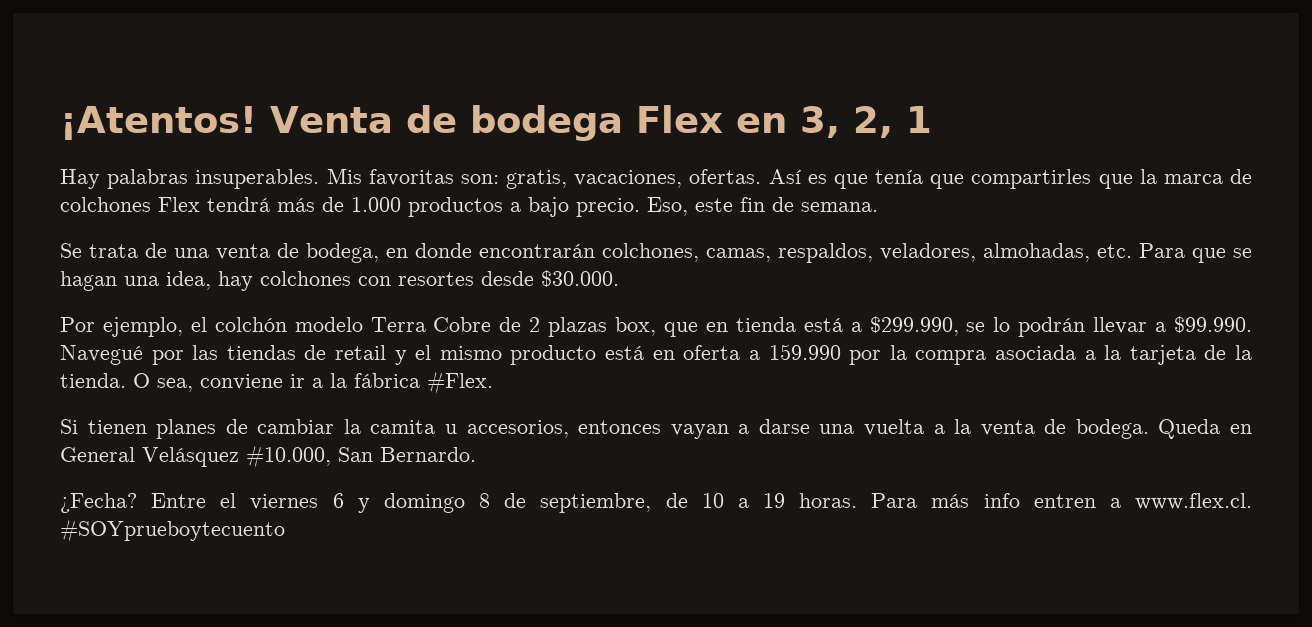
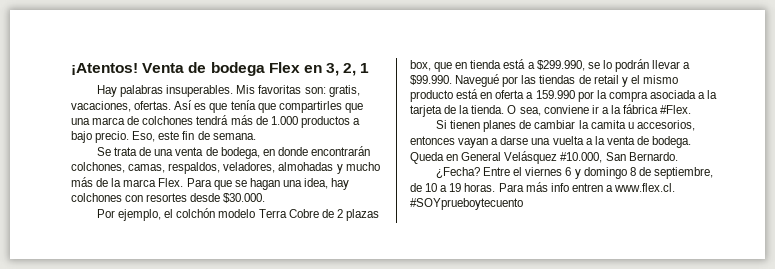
[1139,169,1157,184] la -> [71,118,90,125] una
[158,197,200,212] Flex -> (194, 120) none
[983,243,1132,262] almohadas, etc. -> [278,162,380,174] [71,177,184,187] almohadas y mucho más de la marca Flex.

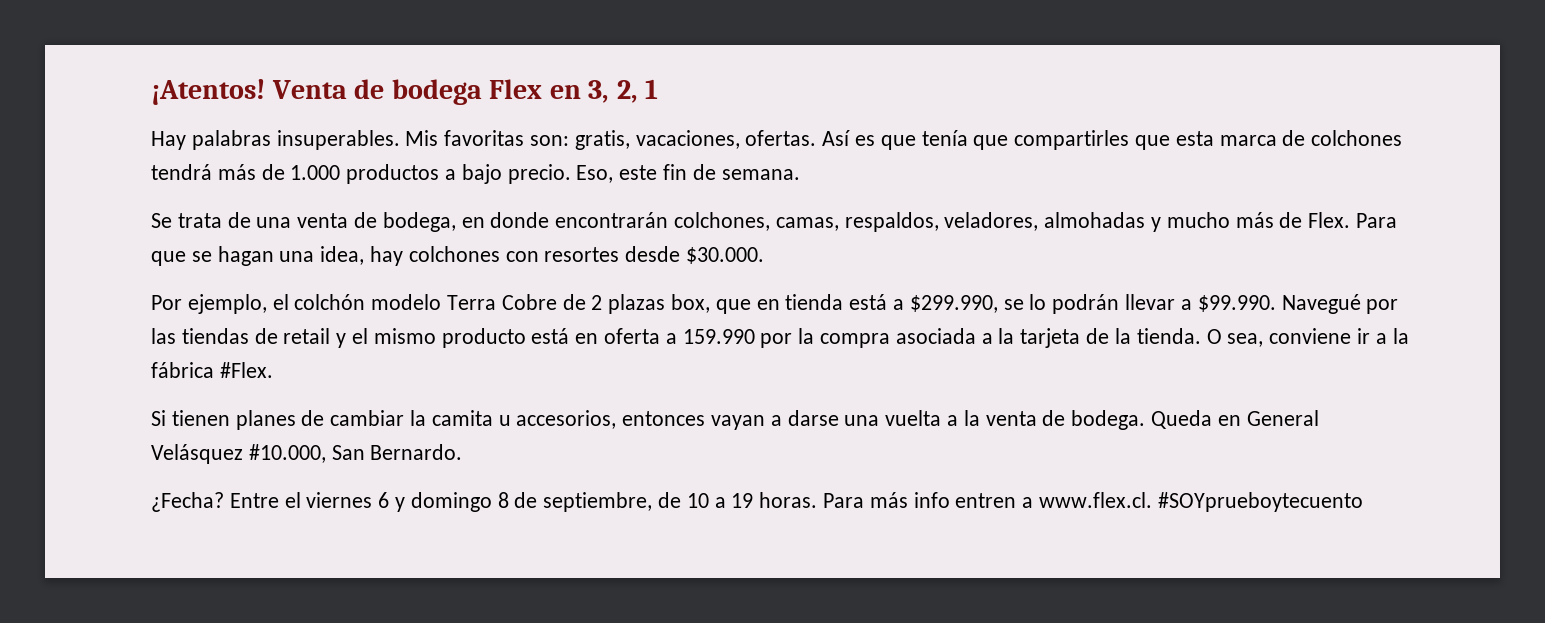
[71,118,90,125] una -> [1175,131,1214,146] esta
[111,178,157,187] la marca -> (1303, 220) none

